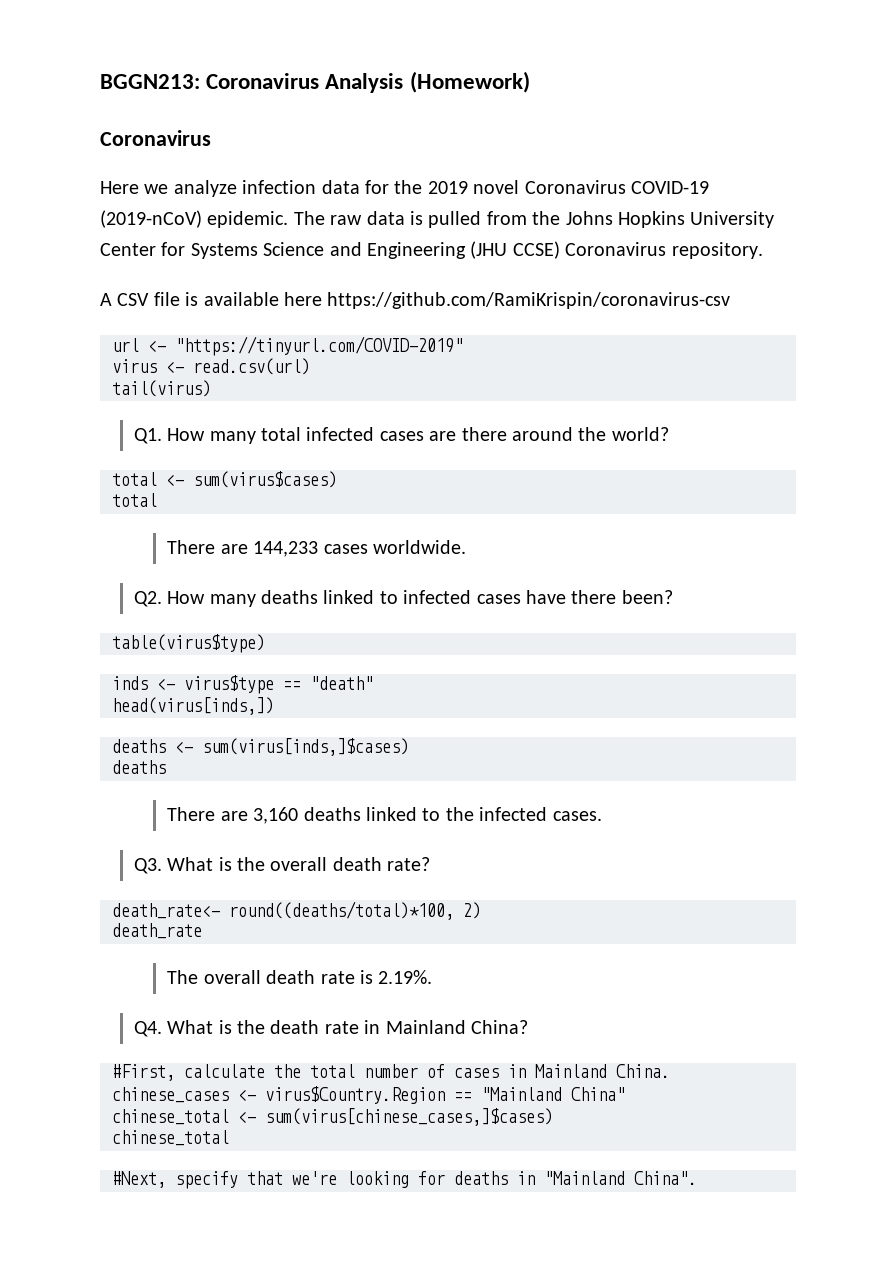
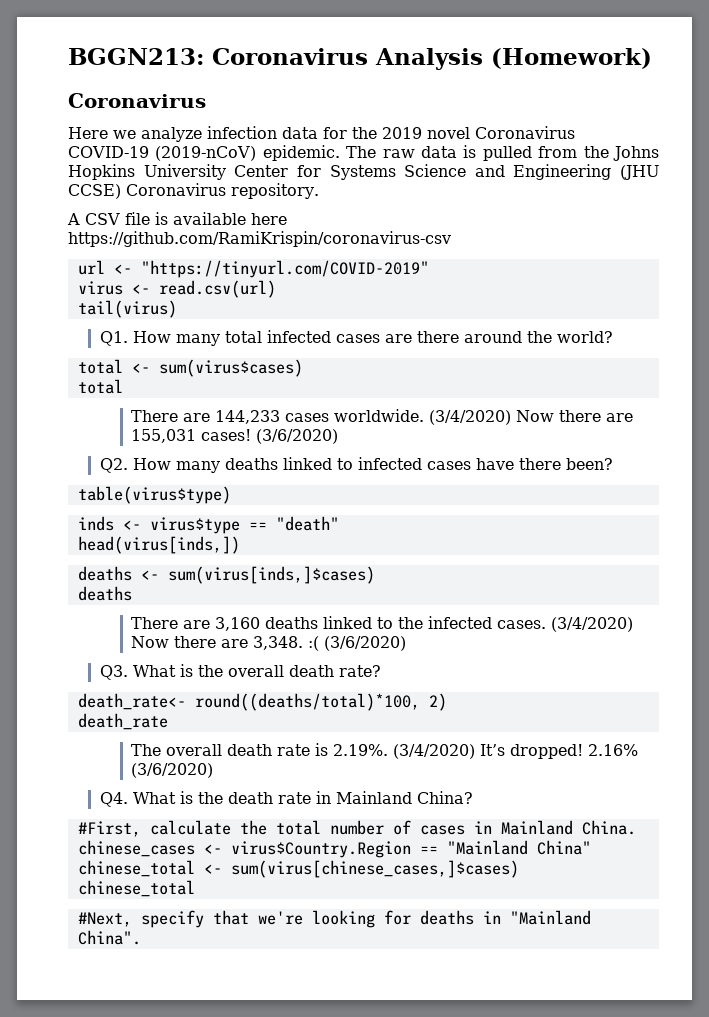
(467, 547) none -> [429,410,634,425] [131,429,339,444] (3/4/2020) Now there are 155,031 cases! (3/6/2020)
(602, 816) none -> [551,617,634,632] [131,636,407,651] (3/4/2020) Now there are 3,348. :( (3/6/2020)
(433, 977) none -> [393,744,639,759] [131,763,214,778] (3/4/2020) It’s dropped! 2.16% (3/6/2020)

